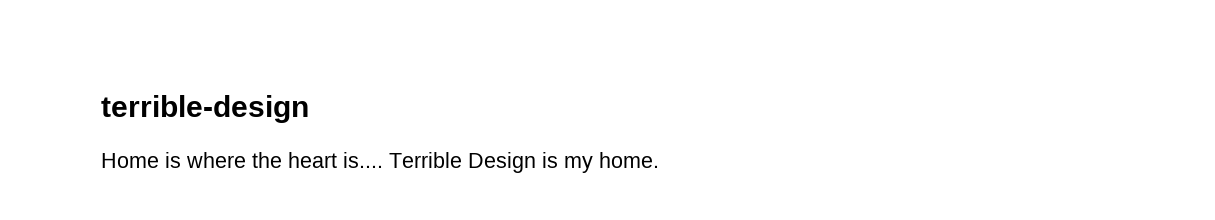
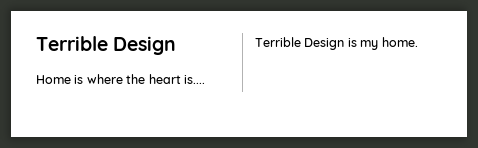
[101,95,309,123] terrible-design -> [36,36,177,55] Terrible Design

